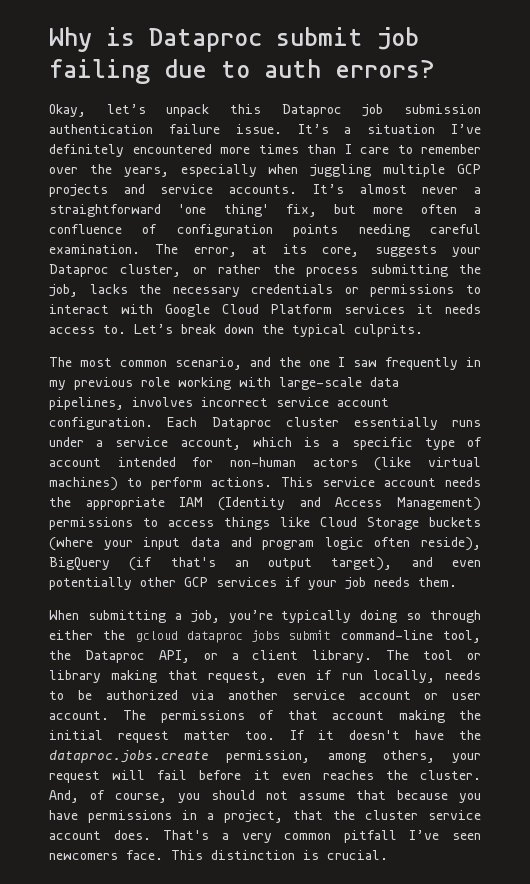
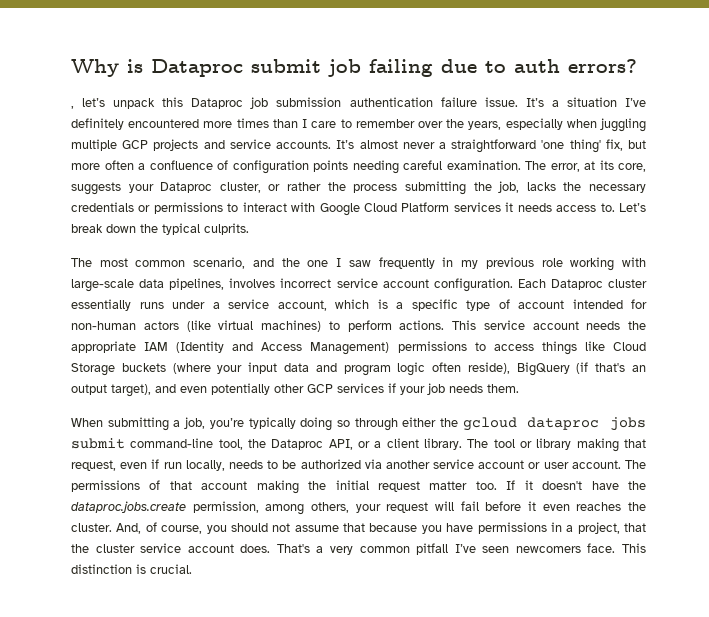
[49,104,86,117] Okay, -> [71,106,74,109] ,

